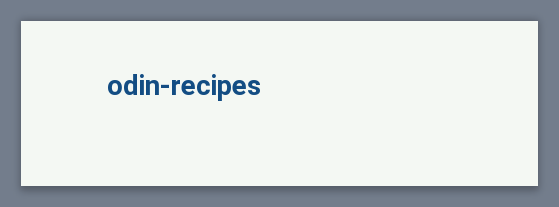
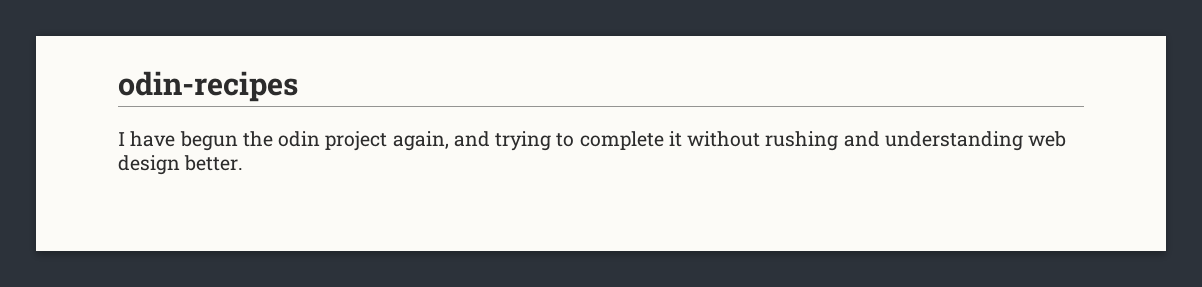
(261, 87) none -> [118,131,1067,151] [118,155,244,175] // I have begun the odin project again, and trying to complete it without rushing and understanding web design better.

